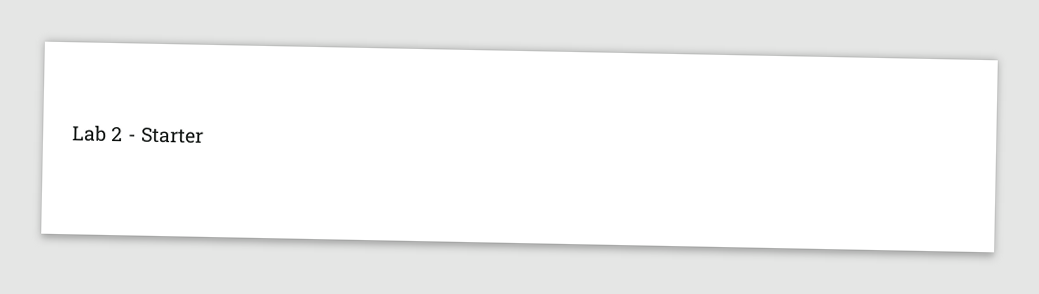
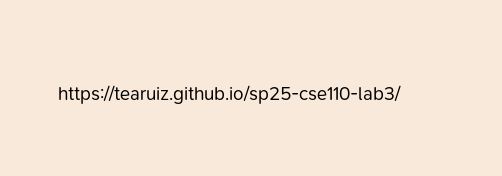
[72,125,204,144] Lab 2 - Starter -> [58,85,401,104] https://tearuiz.github.io/sp25-cse110-lab3/

